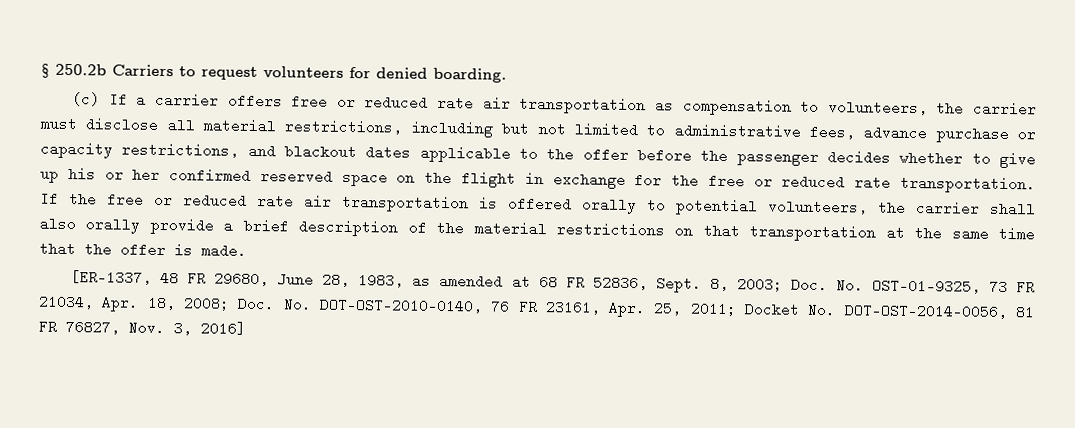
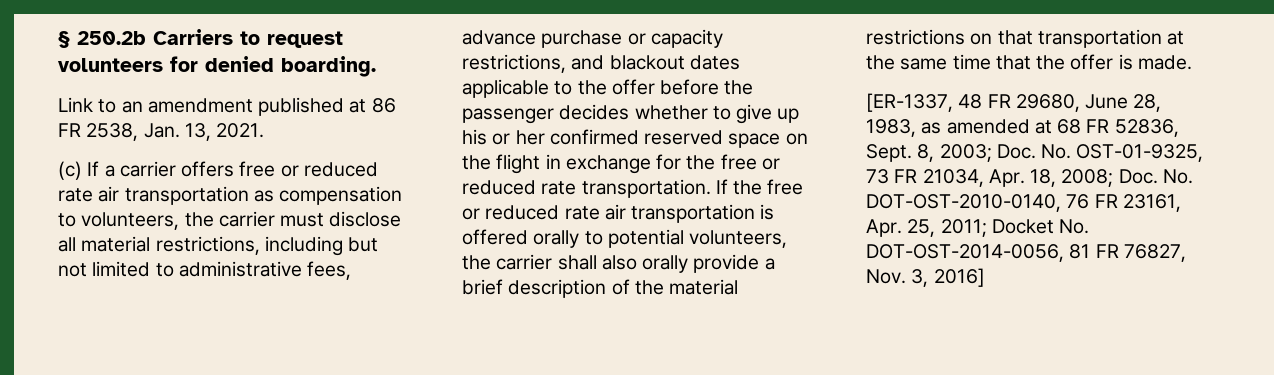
(507, 75) none -> [58,97,396,116] [58,123,265,141] // Link to an amendment published at 86 FR 2538, Jan. 13, 2021.

